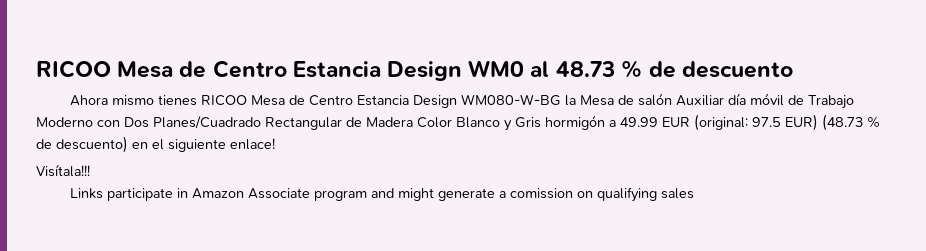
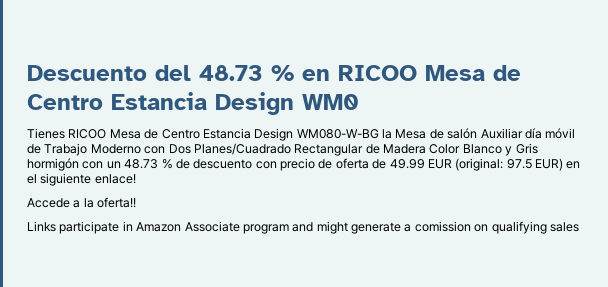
(36, 69) none -> [27,65,330,81] Descuento del 48.73 % en
[530,60,794,78] [70,95,198,106] al 48.73 % de descuento // Ahora mismo tienes -> [27,128,65,139] // Tienes
[609,120,616,127] a -> [82,158,387,171] con un 48.73 % de descuento con precio de oferta de
[822,114,880,131] [36,136,128,153] (48.73 % de descuento) -> (563, 164) none
[36,164,90,177] Visítala!!! -> [27,197,137,208] Accede a la oferta!!

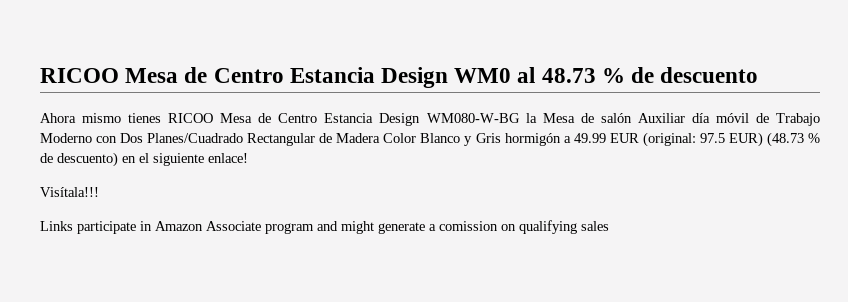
[27,65,330,81] Descuento del 48.73 % en -> (40, 75) none
[27,128,65,139] // Tienes -> [517,67,759,83] [40,113,162,123] al 48.73 % de descuento // Ahora mismo tienes
[82,158,387,171] con un 48.73 % de descuento con precio de oferta de -> [563,136,571,143] a
(563, 164) none -> [766,132,820,147] [40,152,118,167] (48.73 % de descuento)
[27,197,137,208] Accede a la oferta!! -> [40,187,99,197] Visítala!!!

